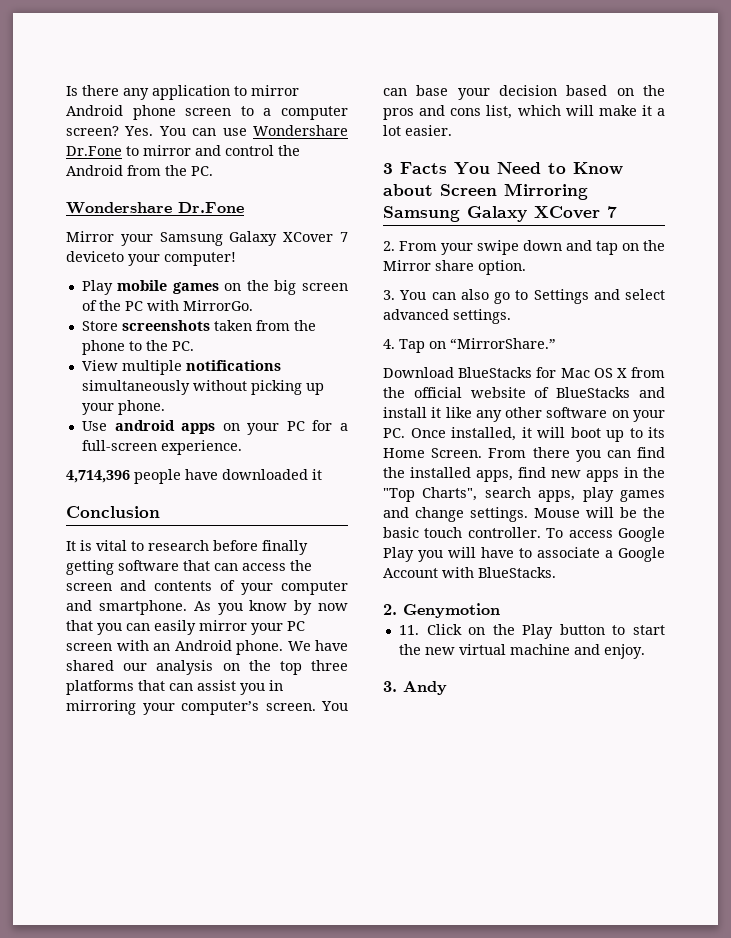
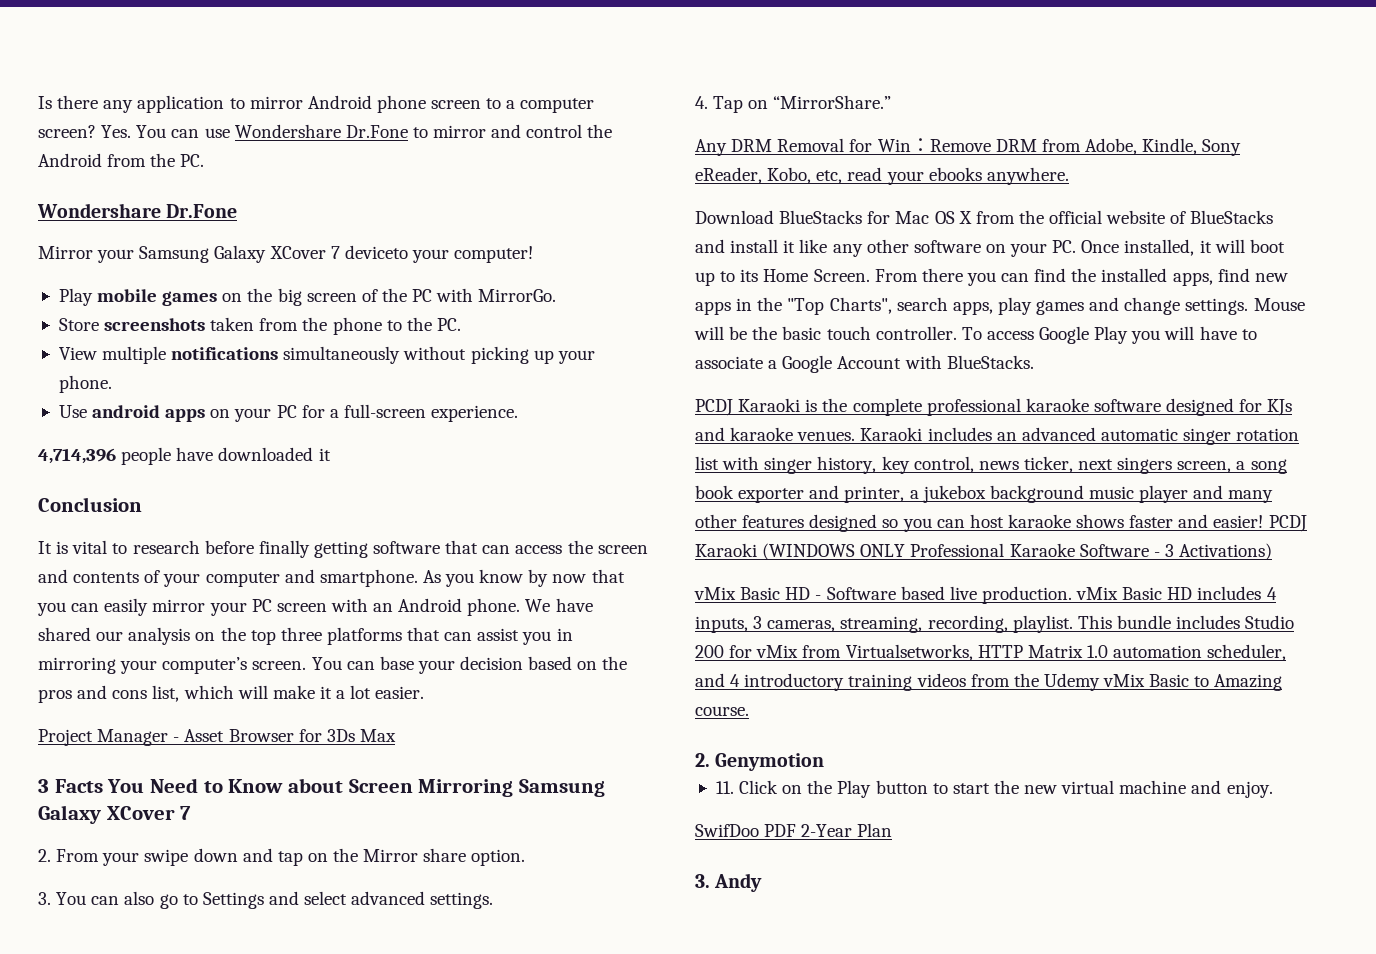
(452, 130) none -> [38,729,396,746] // Project Manager - Asset Browser for 3Ds Max
(556, 343) none -> [695,138,1242,156] [695,167,1069,185] // Any DRM Removal for Win：Remove DRM from Adobe, Kindle, Sony eReader, Kobo, etc, read your ebooks anywhere.
(556, 572) none -> [695,398,1293,416] [695,427,1300,445] [695,456,1287,474] [695,485,1274,503] [695,514,1307,532] [695,543,1273,560] [694,586,1277,604] [695,615,1295,633] [695,644,1287,661] [695,673,1283,691] [695,706,749,716] // PCDJ Karaoki is the complete professional karaoke software designed for KJs and karaoke venues. Karaoki includes an advanced automatic singer rotation list with singer history, key control, news ticker, next singers screen, a song book exporter and printer, a jukebox background music player and many other features designed so you can host karaoke shows faster and easier! PCDJ Karaoki (WINDOWS ONLY Professional Karaoke Software - 3 Activations) // vMix Basic HD - Software based live production. vMix Basic HD includes 4 inputs, 3 cameras, streaming, recording, playlist. This bundle includes Studio 200 for vMix from Virtualsetworks, HTTP Matrix 1.0 automation scheduler, and 4 introductory training videos from the Udemy vMix Basic to Amazing course.
(645, 651) none -> [695,823,893,837] // SwifDoo PDF 2-Year Plan

